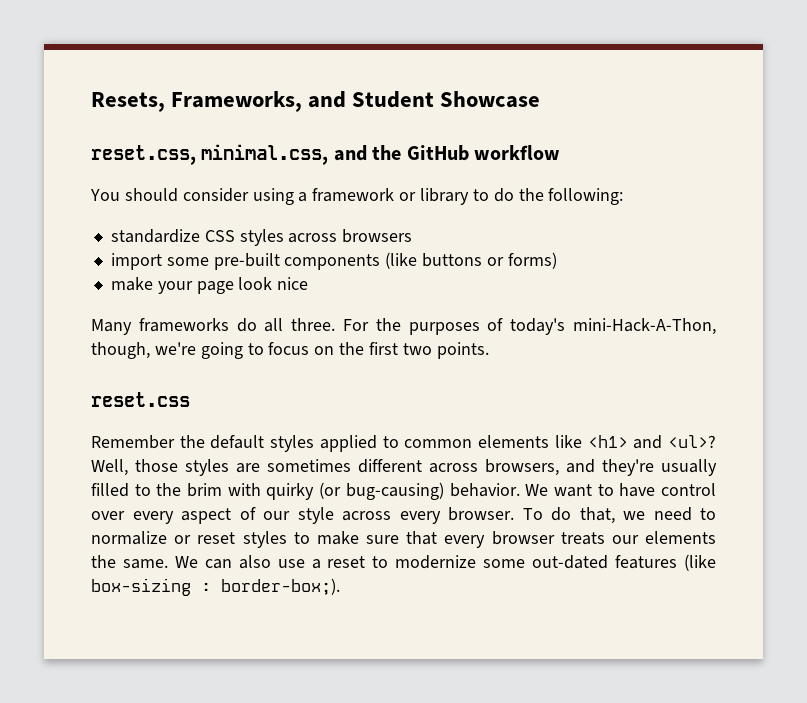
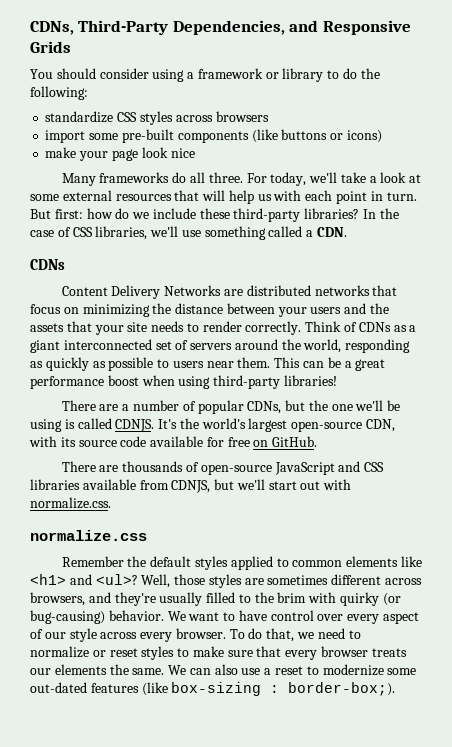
[91,91,541,112] [91,144,560,165] Resets, Frameworks, and Student Showcase // reset.css, minimal.css, and the GitHub workflow -> [30,20,411,35] [30,41,71,53] CDNs, Third-Party Dependencies, and Responsive Grids
[507,252,557,269] forms) -> [346,130,382,143] icons)
[375,318,717,335] [91,342,489,359] [91,392,190,407] the purposes of today's mini-Hack-A-Thon, though, we're going to focus on the first two points. // reset.css -> [270,172,422,186] [30,190,417,204] [30,208,399,222] [30,226,348,240] [30,259,65,270] [61,285,398,299] [30,303,390,317] [30,321,417,335] [30,339,411,353] [30,357,386,371] [30,375,337,389] [61,400,401,414] [30,418,396,432] [29,436,318,447] [61,461,385,475] [30,479,352,493] [30,497,111,509] [30,530,147,541] today, we'll take a look at some external resources that will help us with each point in turn. But first: how do we include these third-party libraries? In the case of CSS libraries, we'll use something called a CDN. // CDNs // Content Delivery Networks are distributed networks that focus on minimizing the distance between your users and the assets that your site needs to render correctly. Think of CDNs as a giant interconnected set of servers around the world, responding as quickly as possible to users near them. This can be a great performance boost when using third-party libraries! // There are a number of popular CDNs, but the one we'll be using is called CDNJS. It's the world's largest open-source CDN, with its source code available for free on GitHub. // There are thousands of open-source JavaScript and CSS libraries available from CDNJS, but we'll start out with normalize.css. // normalize.css

